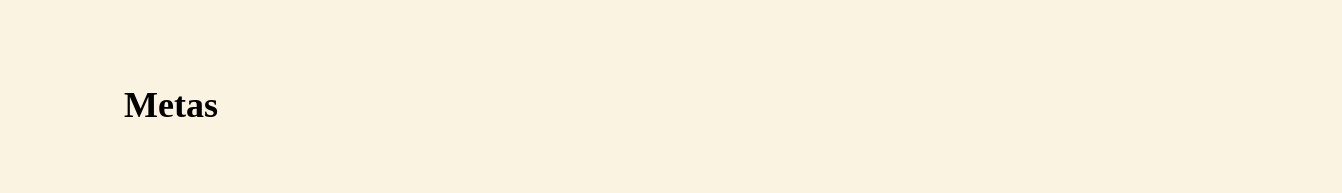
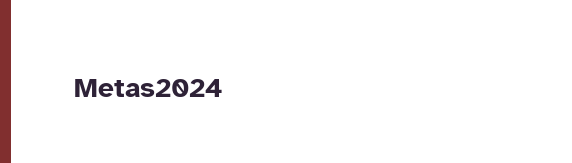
[124,93,218,117] Metas -> [74,79,223,97] Metas2024

